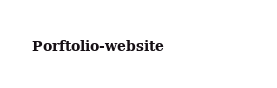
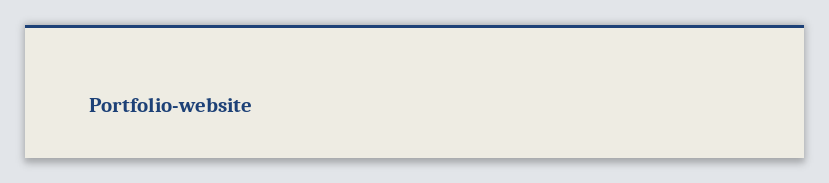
[32,40,164,51] Porftolio-website -> [89,97,252,112] Portfolio-website

